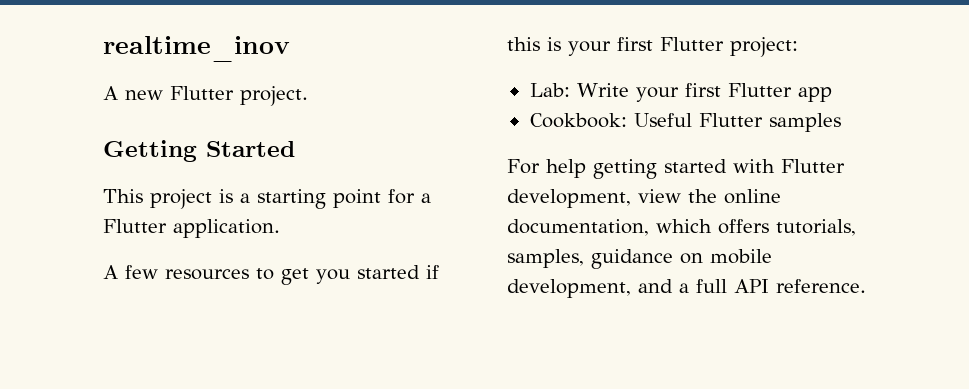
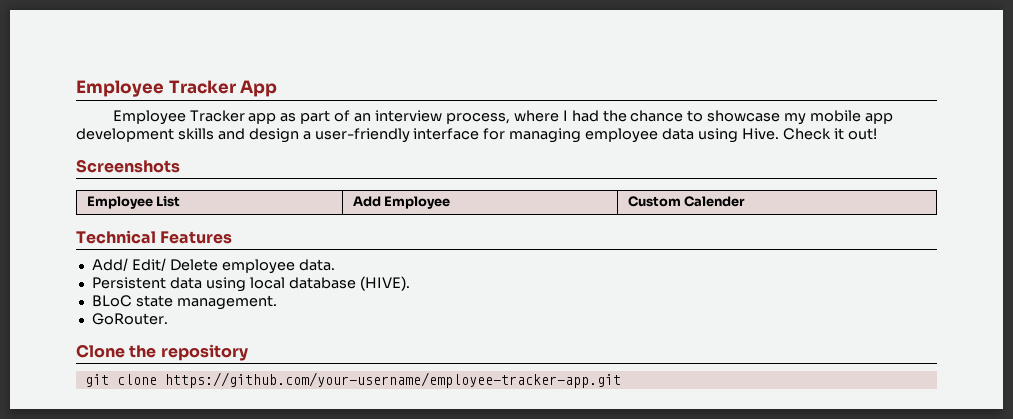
[103,36,290,62] [103,86,308,106] [103,140,295,162] [103,189,431,209] [103,219,280,238] [103,265,439,285] [507,37,798,57] [529,83,832,102] [529,113,841,132] [507,159,845,179] [507,189,781,208] [507,219,856,236] [507,249,772,269] [507,279,866,298] realtime_inov // A new Flutter project. // Getting Started // This project is a starting point for a Flutter application. // A few resources to get you started if this is your first Flutter project: // Lab: Write your first Flutter app // Cookbook: Useful Flutter samples // For help getting started with Flutter development, view the online documentation, which offers tutorials, samples, guidance on mobile development, and a full API reference. -> [76,80,278,97] [112,110,894,125] [76,128,877,143] [76,159,180,173] [86,196,181,209] [352,196,451,209] [627,196,746,207] [76,230,233,244] [91,258,335,274] [91,276,410,292] [91,295,277,310] [91,313,168,325] [76,344,248,361] [84,372,621,388] Employee Tracker App // Employee Tracker app as part of an interview process, where I had the chance to showcase my mobile app development skills and design a user-friendly interface for managing employee data using Hive. Check it out! // Screenshots // Employee List | Add Employee | Custom Calender // Technical Features // Add/ Edit/ Delete employee data. // Persistent data using local database (HIVE). // BLoC state management. // GoRouter. // Clone the repository // git clone https://github.com/your-username/employee-tracker-app.git

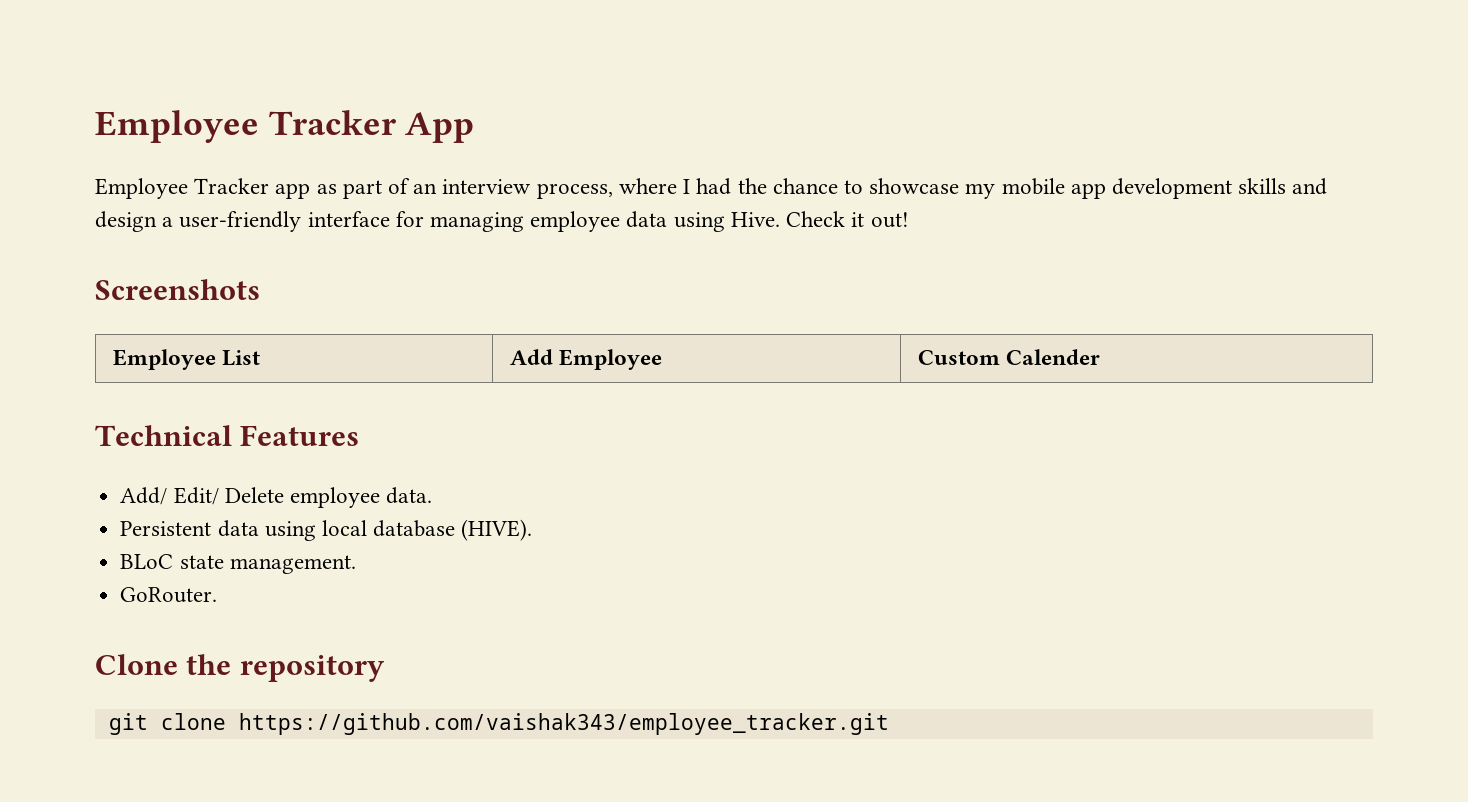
[164,372,621,388] https://github.com/your-username/employee-tracker-app.git -> [238,713,889,735] https://github.com/vaishak343/employee_tracker.git

